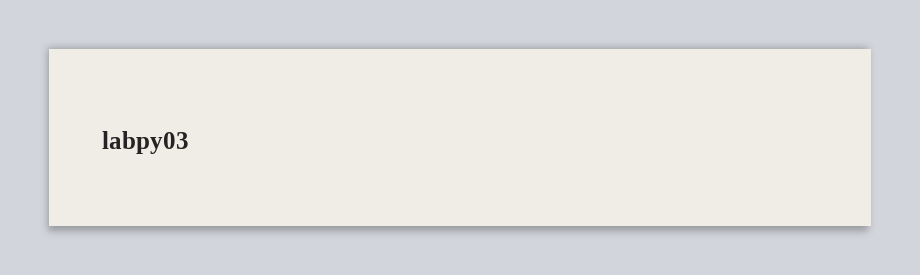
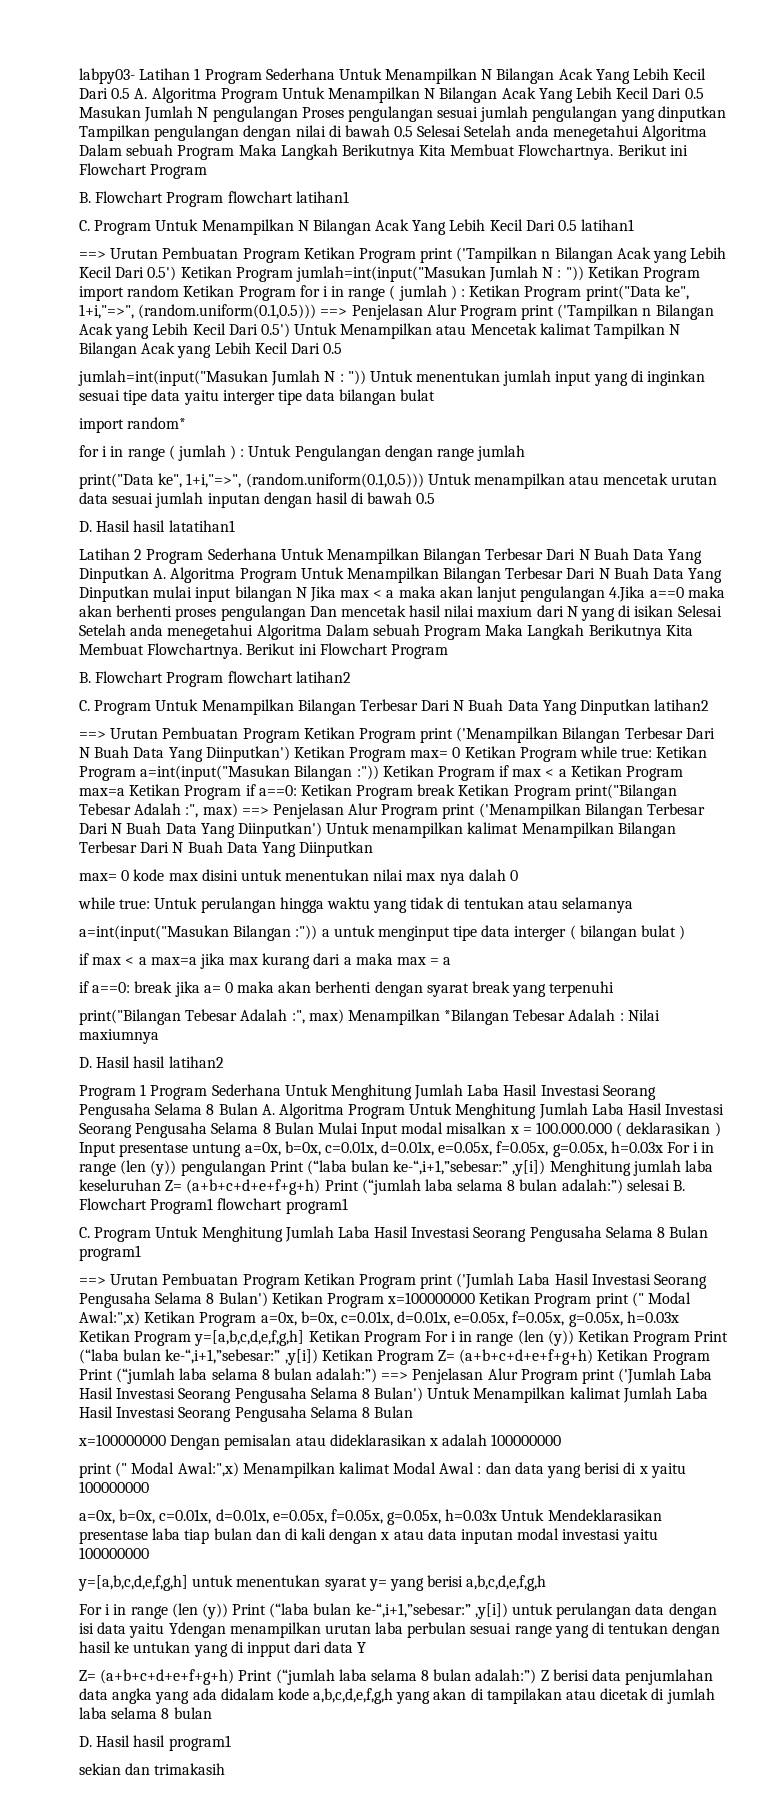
[102,131,189,154] labpy03 -> [79,68,707,84] [79,87,704,103] [79,106,726,122] [79,125,708,141] [79,144,688,160] [79,163,208,179] [79,191,349,207] [79,219,635,235] [79,247,727,263] [79,266,701,282] [79,285,689,301] [79,304,714,320] [79,323,681,339] [79,342,343,358] [78,370,706,386] [79,389,436,405] [79,417,187,433] [79,445,526,461] [79,473,718,489] [79,492,436,508] [79,520,235,532] [79,548,703,564] [79,567,723,583] [79,586,725,602] [79,605,722,621] [79,624,693,640] [79,643,448,659] [79,671,351,687] [79,699,710,715] [79,727,715,743] [79,746,708,762] [79,765,684,781] [79,784,677,800] [79,803,706,819] [79,822,676,838] [79,841,374,857] [79,869,519,885] [78,897,634,913] [79,925,686,941] [79,953,452,969] [79,981,615,997] [79,1009,660,1025] [79,1029,159,1044] [79,1056,224,1068] [79,1084,656,1100] [79,1103,725,1119] [79,1122,721,1138] [79,1141,715,1157] [79,1160,714,1176] [79,1179,686,1195] [79,1198,348,1214] [79,1226,709,1242] [79,1245,141,1261] [79,1273,708,1289] [79,1292,692,1308] [79,1311,679,1327] [79,1330,729,1346] [79,1349,710,1365] [79,1368,713,1384] [79,1387,709,1403] [79,1406,414,1422] [78,1434,562,1450] [79,1462,686,1478] [79,1481,149,1493] [79,1509,662,1525] [79,1528,658,1544] [79,1547,149,1559] [78,1575,547,1591] [79,1603,717,1619] [79,1622,721,1638] [79,1641,367,1657] [79,1669,714,1685] [79,1688,715,1704] [79,1707,212,1719] [79,1735,231,1751] [79,1763,226,1775] labpy03- Latihan 1 Program Sederhana Untuk Menampilkan N Bilangan Acak Yang Lebih Kecil Dari 0.5 A. Algoritma Program Untuk Menampilkan N Bilangan Acak Yang Lebih Kecil Dari 0.5 Masukan Jumlah N pengulangan Proses pengulangan sesuai jumlah pengulangan yang dinputkan Tampilkan pengulangan dengan nilai di bawah 0.5 Selesai Setelah anda menegetahui Algoritma Dalam sebuah Program Maka Langkah Berikutnya Kita Membuat Flowchartnya. Berikut ini Flowchart Program // B. Flowchart Program flowchart latihan1 // C. Program Untuk Menampilkan N Bilangan Acak Yang Lebih Kecil Dari 0.5 latihan1 // ==> Urutan Pembuatan Program Ketikan Program print ('Tampilkan n Bilangan Acak yang Lebih Kecil Dari 0.5') Ketikan Program jumlah=int(input("Masukan Jumlah N : ")) Ketikan Program import random Ketikan Program for i in range ( jumlah ) : Ketikan Program print("Data ke", 1+i,"=>", (random.uniform(0.1,0.5))) ==> Penjelasan Alur Program print ('Tampilkan n Bilangan Acak yang Lebih Kecil Dari 0.5') Untuk Menampilkan atau Mencetak kalimat Tampilkan N Bilangan Acak yang Lebih Kecil Dari 0.5 // jumlah=int(input("Masukan Jumlah N : ")) Untuk menentukan jumlah input yang di inginkan sesuai tipe data yaitu interger tipe data bilangan bulat // import random* // for i in range ( jumlah ) : Untuk Pengulangan dengan range jumlah // print("Data ke", 1+i,"=>", (random.uniform(0.1,0.5))) Untuk menampilkan atau mencetak urutan data sesuai jumlah inputan dengan hasil di bawah 0.5 // D. Hasil hasil latatihan1 // Latihan 2 Program Sederhana Untuk Menampilkan Bilangan Terbesar Dari N Buah Data Yang Dinputkan A. Algoritma Program Untuk Menampilkan Bilangan Terbesar Dari N Buah Data Yang Dinputkan mulai input bilangan N Jika max < a maka akan lanjut pengulangan 4.Jika a==0 maka akan berhenti proses pengulangan Dan mencetak hasil nilai maxium dari N yang di isikan Selesai Setelah anda menegetahui Algoritma Dalam sebuah Program Maka Langkah Berikutnya Kita Membuat Flowchartnya. Berikut ini Flowchart Program // B. Flowchart Program flowchart latihan2 // C. Program Untuk Menampilkan Bilangan Terbesar Dari N Buah Data Yang Dinputkan latihan2 // ==> Urutan Pembuatan Program Ketikan Program print ('Menampilkan Bilangan Terbesar Dari N Buah Data Yang Diinputkan') Ketikan Program max= 0 Ketikan Program while true: Ketikan Program a=int(input("Masukan Bilangan :")) Ketikan Program if max < a Ketikan Program max=a Ketikan Program if a==0: Ketikan Program break Ketikan Program print("Bilangan Tebesar Adalah :", max) ==> Penjelasan Alur Program print ('Menampilkan Bilangan Terbesar Dari N Buah Data Yang Diinputkan') Untuk menampilkan kalimat Menampilkan Bilangan Terbesar Dari N Buah Data Yang Diinputkan // max= 0 kode max disini untuk menentukan nilai max nya dalah 0 // while true: Untuk perulangan hingga waktu yang tidak di tentukan atau selamanya // a=int(input("Masukan Bilangan :")) a untuk menginput tipe data interger ( bilangan bulat ) // if max < a max=a jika max kurang dari a maka max = a // if a==0: break jika a= 0 maka akan berhenti dengan syarat break yang terpenuhi // print("Bilangan Tebesar Adalah :", max) Menampilkan *Bilangan Tebesar Adalah : Nilai maxiumnya // D. Hasil hasil latihan2 // Program 1 Program Sederhana Untuk Menghitung Jumlah Laba Hasil Investasi Seorang Pengusaha Selama 8 Bulan A. Algoritma Program Untuk Menghitung Jumlah Laba Hasil Investasi Seorang Pengusaha Selama 8 Bulan Mulai Input modal misalkan x = 100.000.000 ( deklarasikan ) Input presentase untung a=0x, b=0x, c=0.01x, d=0.01x, e=0.05x, f=0.05x, g=0.05x, h=0.03x For i in range (len (y)) pengulangan Print (“laba bulan ke-“,i+1,”sebesar:” ,y[i]) Menghitung jumlah laba keseluruhan Z= (a+b+c+d+e+f+g+h) Print (“jumlah laba selama 8 bulan adalah:”) selesai B. Flowchart Program1 flowchart program1 // C. Program Untuk Menghitung Jumlah Laba Hasil Investasi Seorang Pengusaha Selama 8 Bulan program1 // ==> Urutan Pembuatan Program Ketikan Program print ('Jumlah Laba Hasil Investasi Seorang Pengusaha Selama 8 Bulan') Ketikan Program x=100000000 Ketikan Program print (" Modal Awal:",x) Ketikan Program a=0x, b=0x, c=0.01x, d=0.01x, e=0.05x, f=0.05x, g=0.05x, h=0.03x Ketikan Program y=[a,b,c,d,e,f,g,h] Ketikan Program For i in range (len (y)) Ketikan Program Print (“laba bulan ke-“,i+1,”sebesar:” ,y[i]) Ketikan Program Z= (a+b+c+d+e+f+g+h) Ketikan Program Print (“jumlah laba selama 8 bulan adalah:”) ==> Penjelasan Alur Program print ('Jumlah Laba Hasil Investasi Seorang Pengusaha Selama 8 Bulan') Untuk Menampilkan kalimat Jumlah Laba Hasil Investasi Seorang Pengusaha Selama 8 Bulan // x=100000000 Dengan pemisalan atau dideklarasikan x adalah 100000000 // print (" Modal Awal:",x) Menampilkan kalimat Modal Awal : dan data yang berisi di x yaitu 100000000 // a=0x, b=0x, c=0.01x, d=0.01x, e=0.05x, f=0.05x, g=0.05x, h=0.03x Untuk Mendeklarasikan presentase laba tiap bulan dan di kali dengan x atau data inputan modal investasi yaitu 100000000 // y=[a,b,c,d,e,f,g,h] untuk menentukan syarat y= yang berisi a,b,c,d,e,f,g,h // For i in range (len (y)) Print (“laba bulan ke-“,i+1,”sebesar:” ,y[i]) untuk perulangan data dengan isi data yaitu Ydengan menampilkan urutan laba perbulan sesuai range yang di tentukan dengan hasil ke untukan yang di inpput dari data Y // Z= (a+b+c+d+e+f+g+h) Print (“jumlah laba selama 8 bulan adalah:”) Z berisi data penjumlahan data angka yang ada didalam kode a,b,c,d,e,f,g,h yang akan di tampilakan atau dicetak di jumlah laba selama 8 bulan // D. Hasil hasil program1 // sekian dan trimakasih

